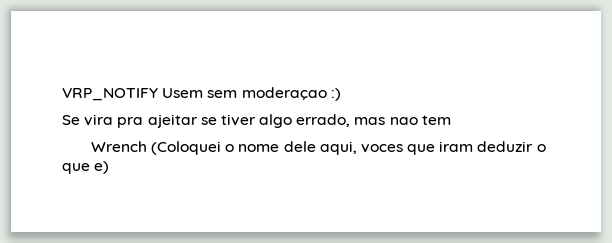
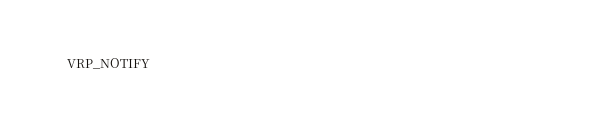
[162,87,341,101] [62,114,451,128] [90,141,546,155] [62,161,110,174] Usem sem moderaçao :) // Se vira pra ajeitar se tiver algo errado, mas nao tem // Wrench (Coloquei o nome dele aqui, voces que iram deduzir o que e) -> (150, 63) none

